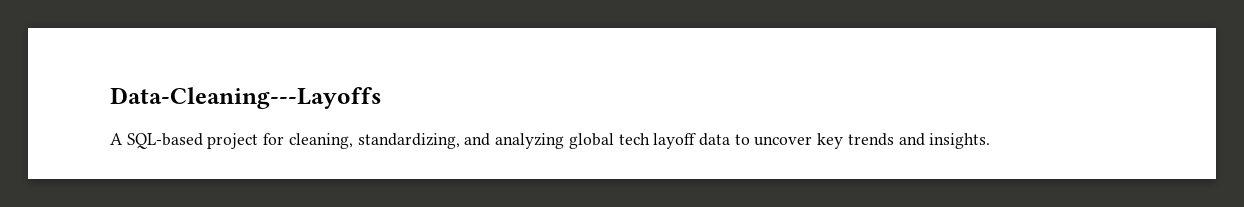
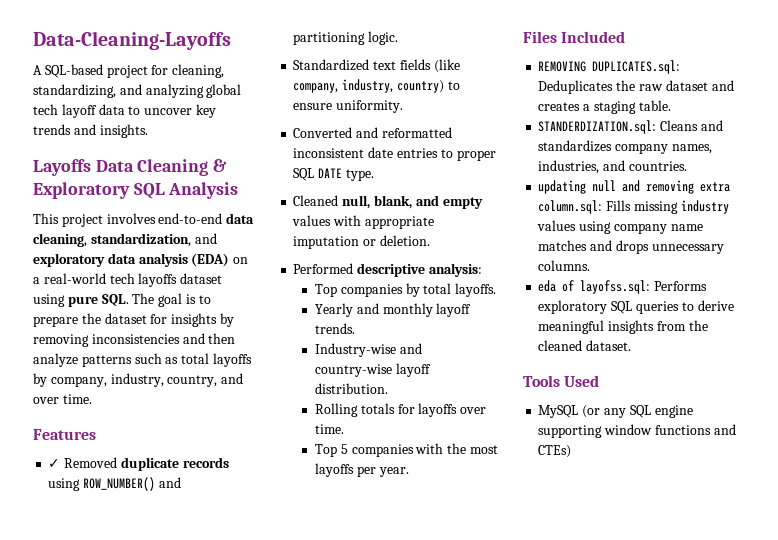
[110,87,381,109] Data-Cleaning---Layoffs -> [33,31,231,50] Data-Cleaning-Layoffs
(991, 141) none -> [33,159,228,176] [33,182,239,199] [33,213,255,227] [33,233,217,247] [33,253,249,267] [33,273,223,287] [33,293,211,307] [33,313,234,327] [33,333,236,347] [33,353,252,367] [33,373,244,387] [33,394,92,404] [33,429,96,440] [48,457,229,471] [48,477,181,491] [293,31,399,45] [293,59,460,73] [293,79,460,93] [293,100,404,113] [293,127,452,138] [293,147,496,161] [293,168,374,181] [293,195,483,209] [292,215,434,229] [293,235,430,249] [293,263,482,277] [314,283,497,297] [314,303,472,317] [314,323,355,334] [314,343,422,357] [314,363,431,377] [314,383,388,394] [314,403,487,417] [314,424,344,434] [314,443,498,457] [314,463,409,477] [523,31,626,43] [538,60,681,74] [538,80,734,94] [538,100,671,114] [538,120,723,134] [538,140,712,154] [538,160,687,174] [538,180,731,194] [538,200,729,214] [537,220,703,234] [538,240,724,254] [538,260,591,271] [538,280,708,294] [538,300,734,314] [538,320,708,334] [538,340,632,351] [523,375,600,387] [538,405,693,418] [538,424,736,438] [538,445,572,458] // Layoffs Data Cleaning & Exploratory SQL Analysis // This project involves end-to-end data cleaning, standardization, and exploratory data analysis (EDA) on a real-world tech layoffs dataset using pure SQL. The goal is to prepare the dataset for insights by removing inconsistencies and then analyze patterns such as total layoffs by company, industry, country, and over time. // Features // ✓ Removed duplicate records using ROW_NUMBER() and partitioning logic. // Standardized text fields (like company, industry, country) to ensure uniformity. // Converted and reformatted inconsistent date entries to proper SQL DATE type. // Cleaned null, blank, and empty values with appropriate imputation or deletion. // Performed descriptive analysis: // Top companies by total layoffs. // Yearly and monthly layoff trends. // Industry-wise and country-wise layoff distribution. // Rolling totals for layoffs over time. // Top 5 companies with the most layoffs per year. // Files Included // REMOVING DUPLICATES.sql: Deduplicates the raw dataset and creates a staging table. // STANDERDIZATION.sql: Cleans and standardizes company names, industries, and countries. // updating null and removing extra column.sql: Fills missing industry values using company name matches and drops unnecessary columns. // eda of layofss.sql: Performs exploratory SQL queries to derive meaningful insights from the cleaned dataset. // Tools Used // MySQL (or any SQL engine supporting window functions and CTEs)

